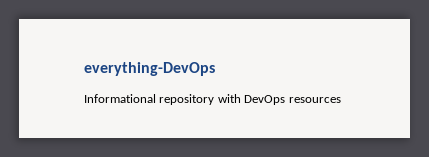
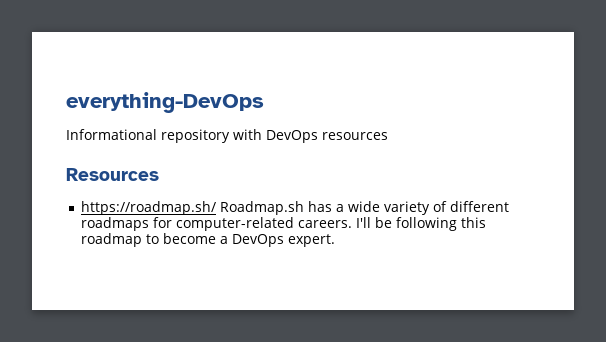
(341, 100) none -> [66,168,159,181] [80,201,509,215] [80,217,486,231] [80,233,335,247] // Resources // https://roadmap.sh/ Roadmap.sh has a wide variety of different roadmaps for computer-related careers. I'll be following this roadmap to become a DevOps expert.

